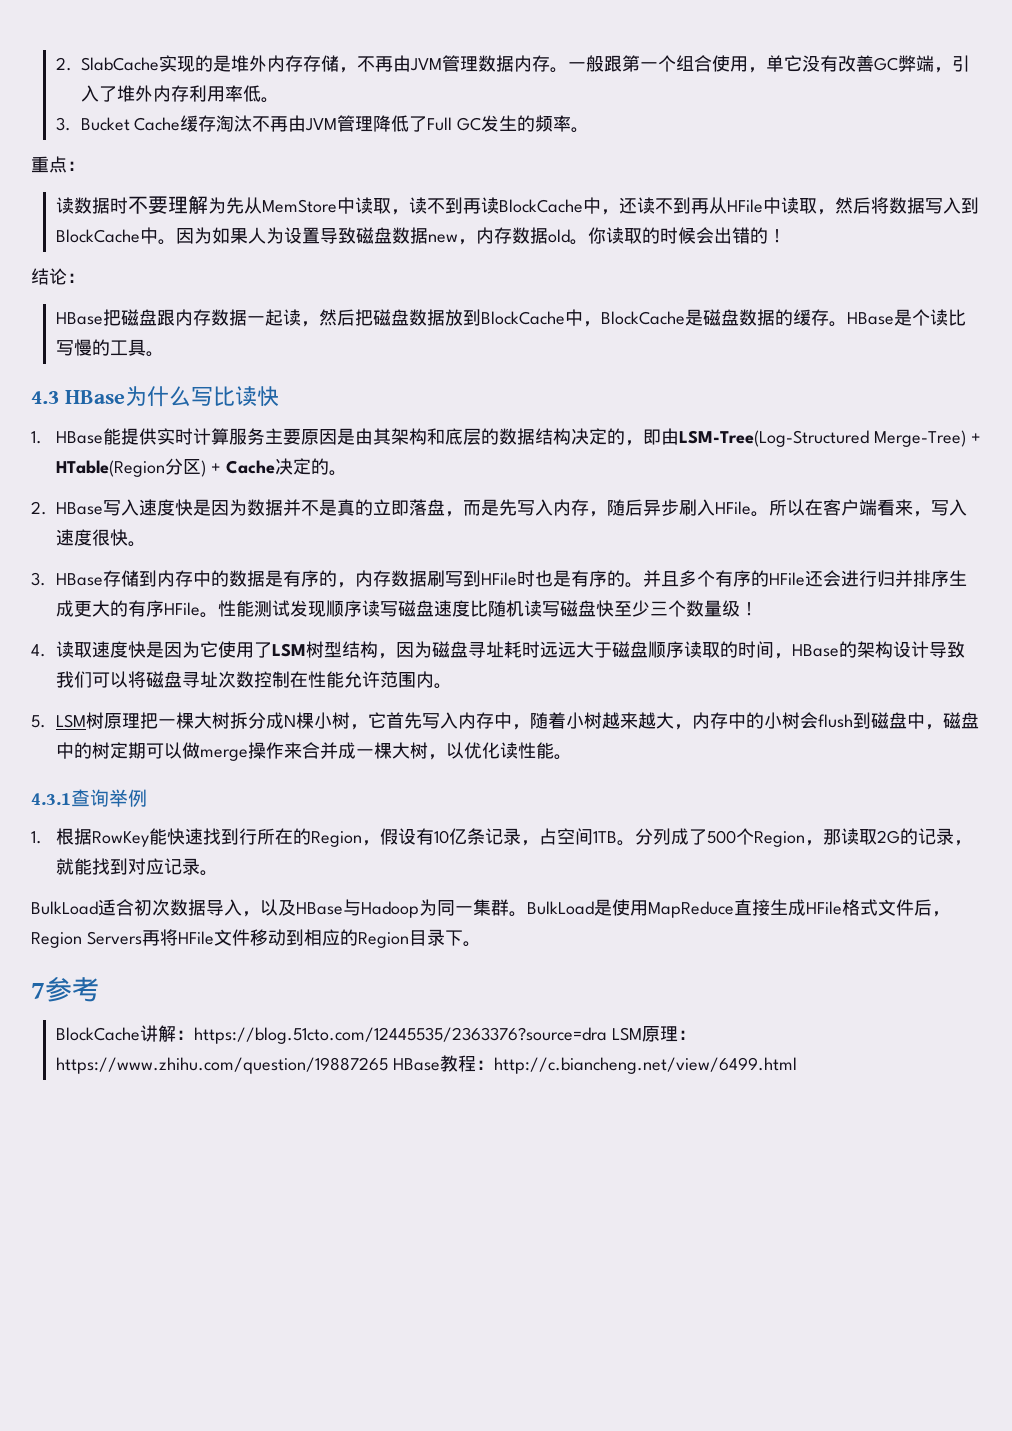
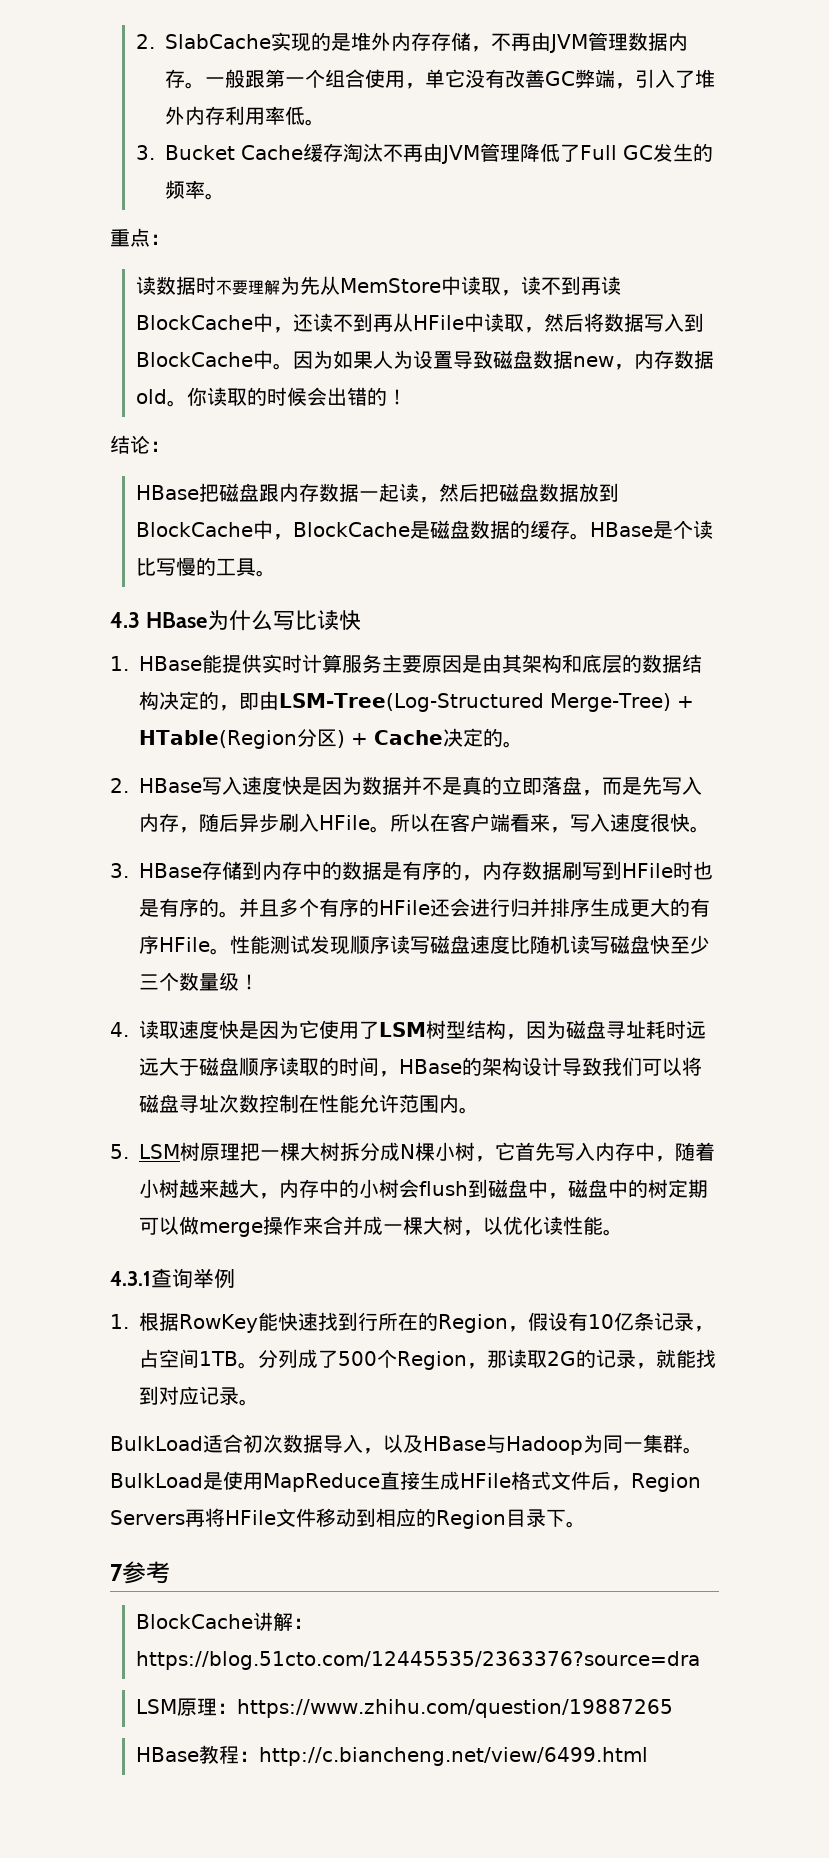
(607, 1035) none -> (700, 1660) //
(388, 1065) none -> (673, 1708) //

